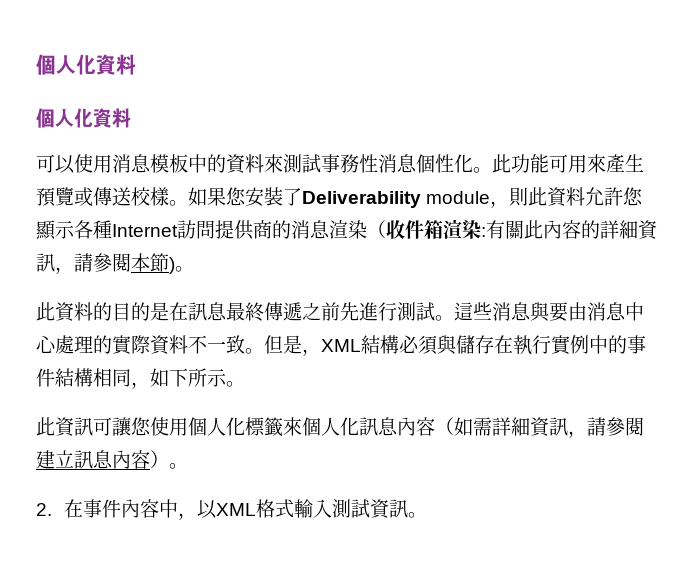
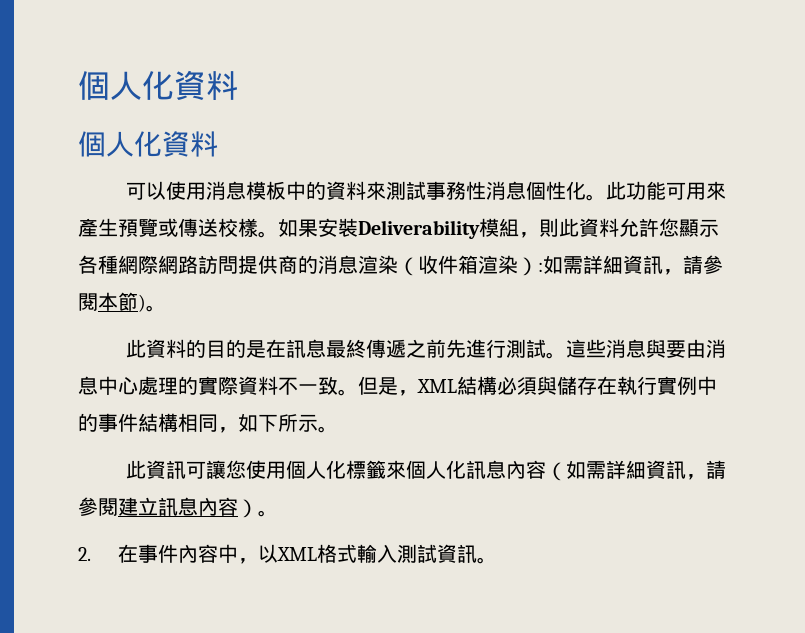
[226,187,491,208] 您安裝了Deliverability module -> [318,218,519,239] 安裝Deliverability模組
[112,224,178,237] Internet -> [118,255,198,274] 網際網路
[481,220,600,239] :有關此內容的 -> [518,255,583,276] ）:如需

